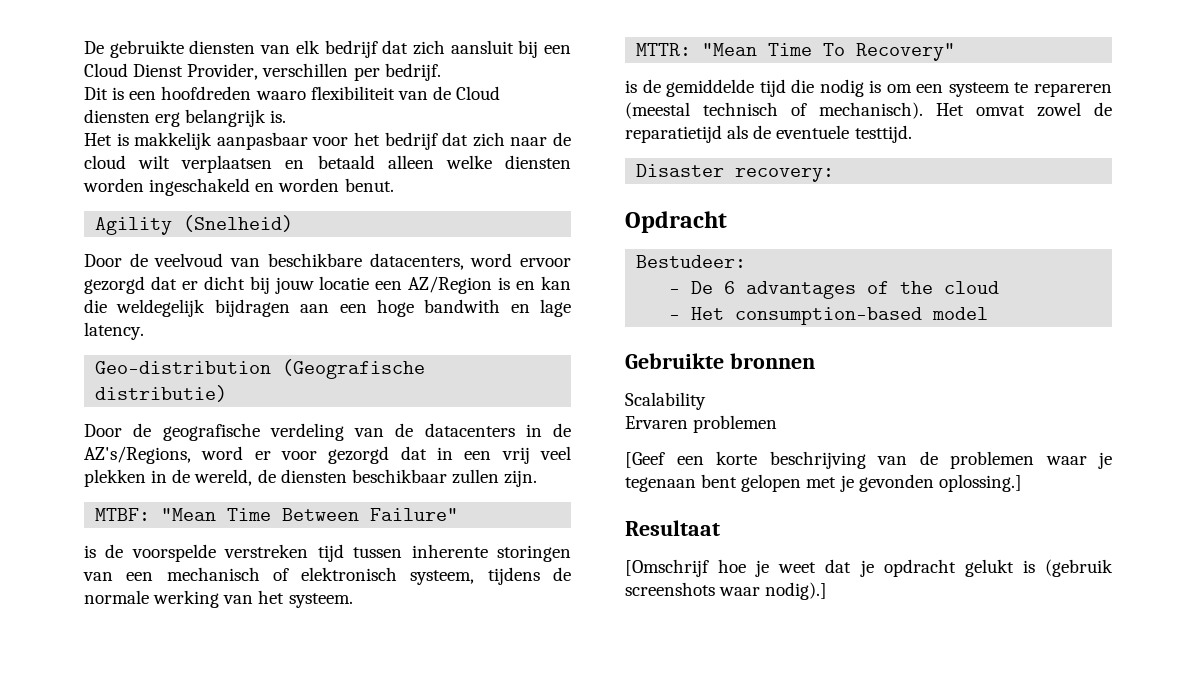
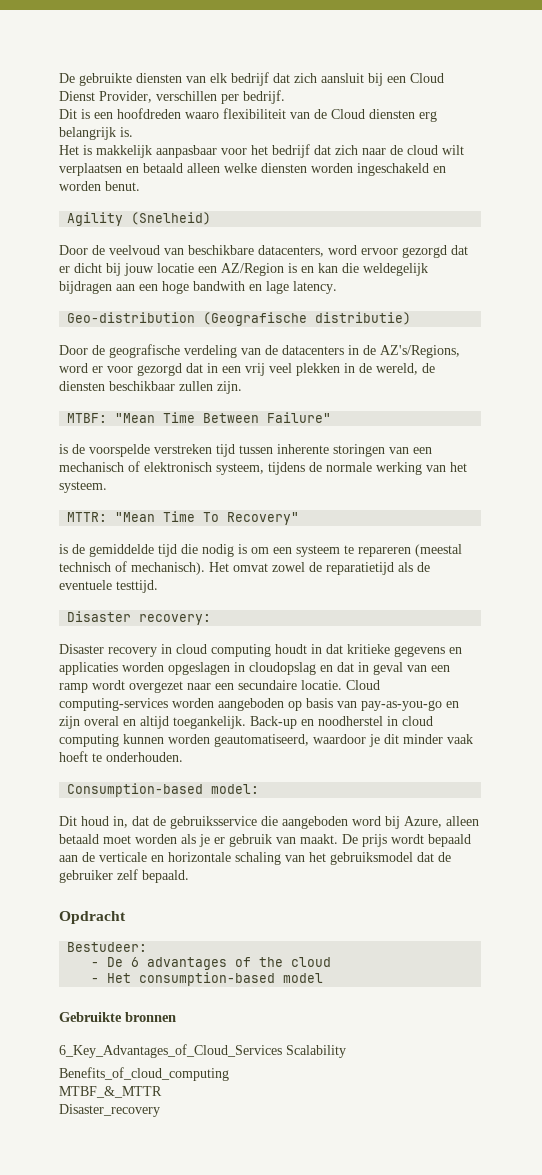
(835, 175) none -> [59,644,462,657] [59,662,450,675] [59,680,380,693] [59,698,459,711] [59,716,433,729] [59,734,473,747] [59,751,183,762] [67,783,260,797] [59,816,479,829] [59,834,471,847] [59,852,451,865] [59,869,189,883] // Disaster recovery in cloud computing houdt in dat kritieke gegevens en applicaties worden opgeslagen in cloudopslag en dat in geval van een ramp wordt overgezet naar een secundaire locatie. Cloud computing-services worden aangeboden op basis van pay-as-you-go en zijn overal en altijd toegankelijk. Back-up en noodherstel in cloud computing kunnen worden geautomatiseerd, waardoor je dit minder vaak hoeft te onderhouden. // Consumption-based model: // Dit houd in, dat de gebruiksservice die aangeboden word bij Azure, alleen betaald moet worden als je er gebruik van maakt. De prijs wordt bepaald aan de verticale en horizontale schaling van het gebruiksmodel dat de gebruiker zelf bepaald.
(815, 361) none -> [59,1044,282,1058] 6_Key_Advantages_of_Cloud_Services
[625,415,778,433] [625,451,1112,469] [625,474,1022,492] [625,520,720,536] [625,559,1113,577] [625,582,828,600] Ervaren problemen // [Geef een korte beschrijving van de problemen waar je tegenaan bent gelopen met je gevonden oplossing.] // Resultaat // [Omschrijf hoe je weet dat je opdracht gelukt is (gebruik screenshots waar nodig).] -> [59,1067,229,1081] [59,1086,162,1098] [59,1104,160,1117] Benefits_of_cloud_computing // MTBF_&_MTTR // Disaster_recovery

